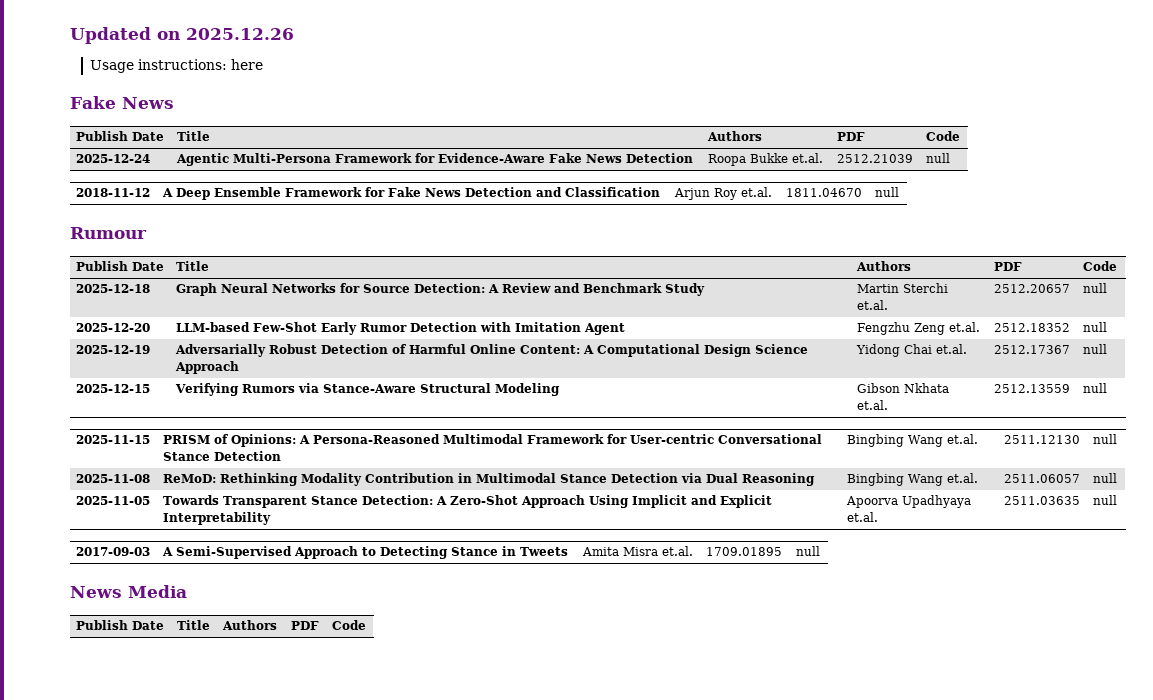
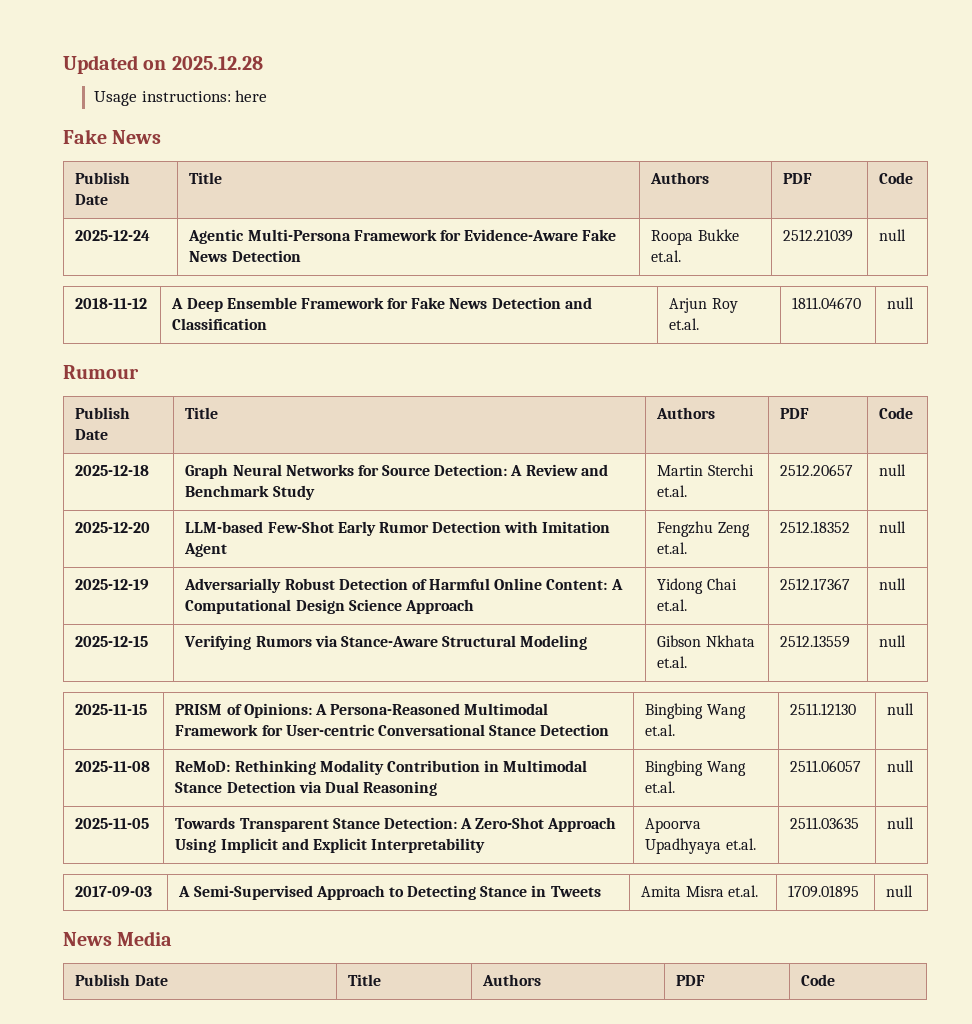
[186,28,294,40] 2025.12.26 -> [171,56,263,70] 2025.12.28

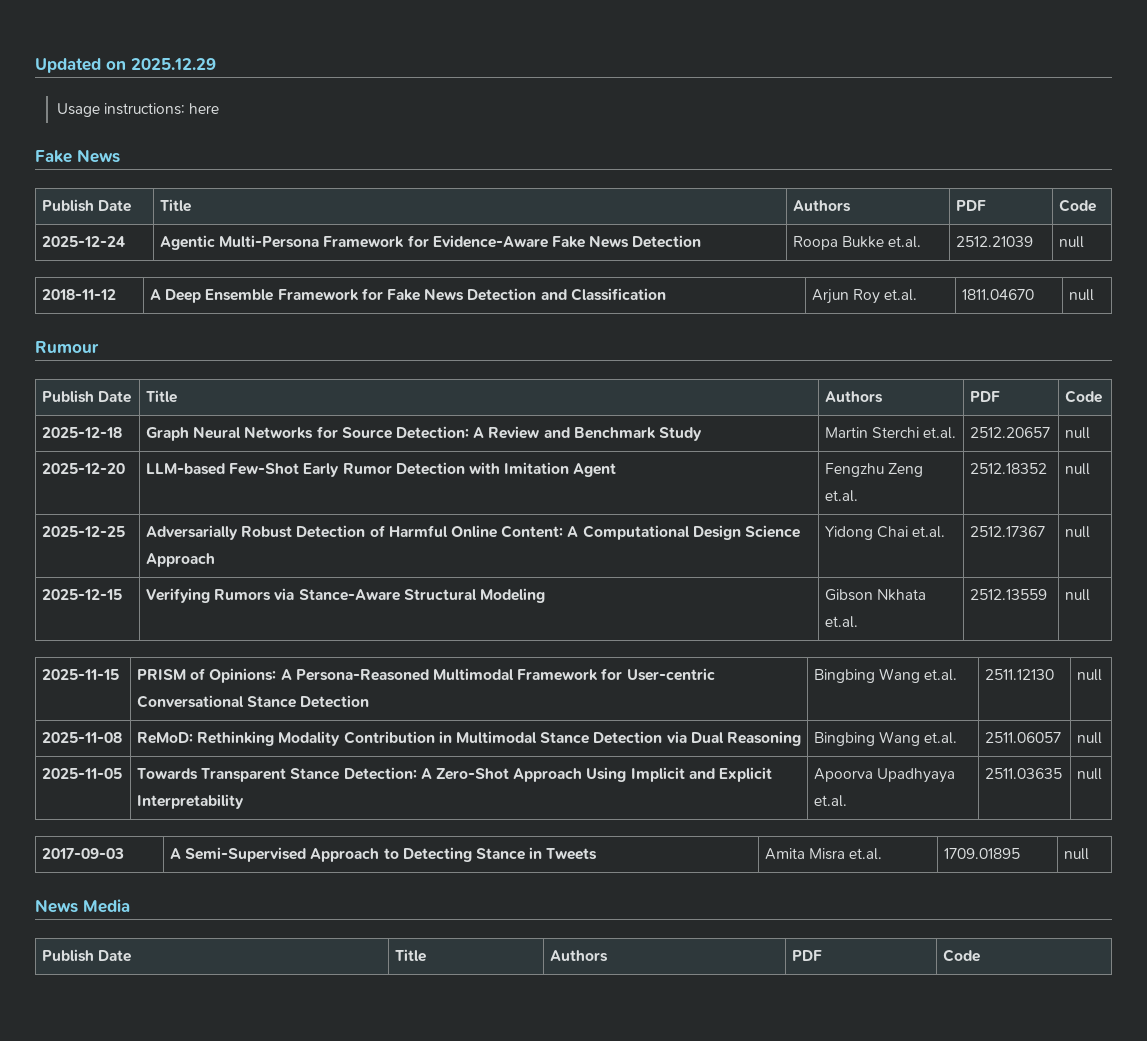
[171,56,263,70] 2025.12.28 -> [131,58,216,70] 2025.12.29
[75,579,150,590] 2025-12-19 -> [42,526,126,537] 2025-12-25

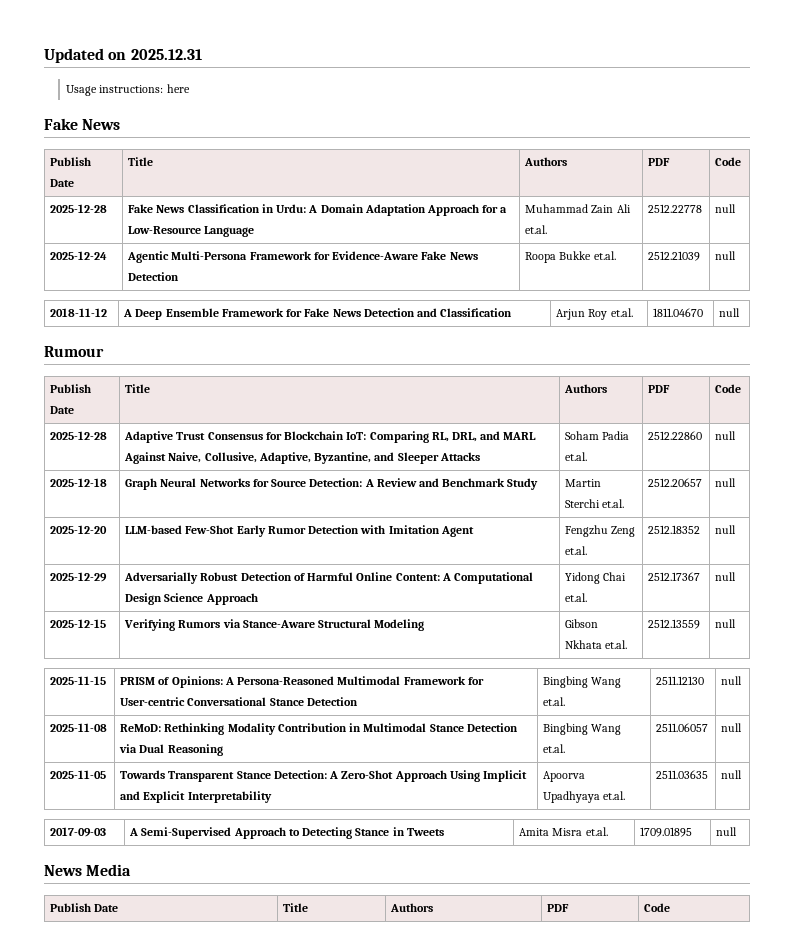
[131,58,216,70] 2025.12.29 -> [130,49,202,60] 2025.12.31
(1097, 205) none -> [50,204,108,213] [128,204,508,216] [128,226,255,237] [525,204,631,213] [525,225,548,234] [648,204,703,213] [715,204,737,213] // 2025-12-28 | Fake News Classification in Urdu: A Domain Adaptation Approach for a Low-Resource Language | Muhammad Zain Ali et.al. | 2512.22778 | null
(1103, 396) none -> [50,431,108,440] [124,431,537,443] [124,452,480,464] [565,431,630,440] [565,452,588,461] [648,431,703,440] [715,431,737,440] // 2025-12-28 | Adaptive Trust Consensus for Blockchain IoT: Comparing RL, DRL, and MARL Against Naive, Collusive, Adaptive, Byzantine, and Sleeper Attacks | Soham Padia et.al. | 2512.22860 | null
[42,526,126,537] 2025-12-25 -> [50,572,108,582] 2025-12-29

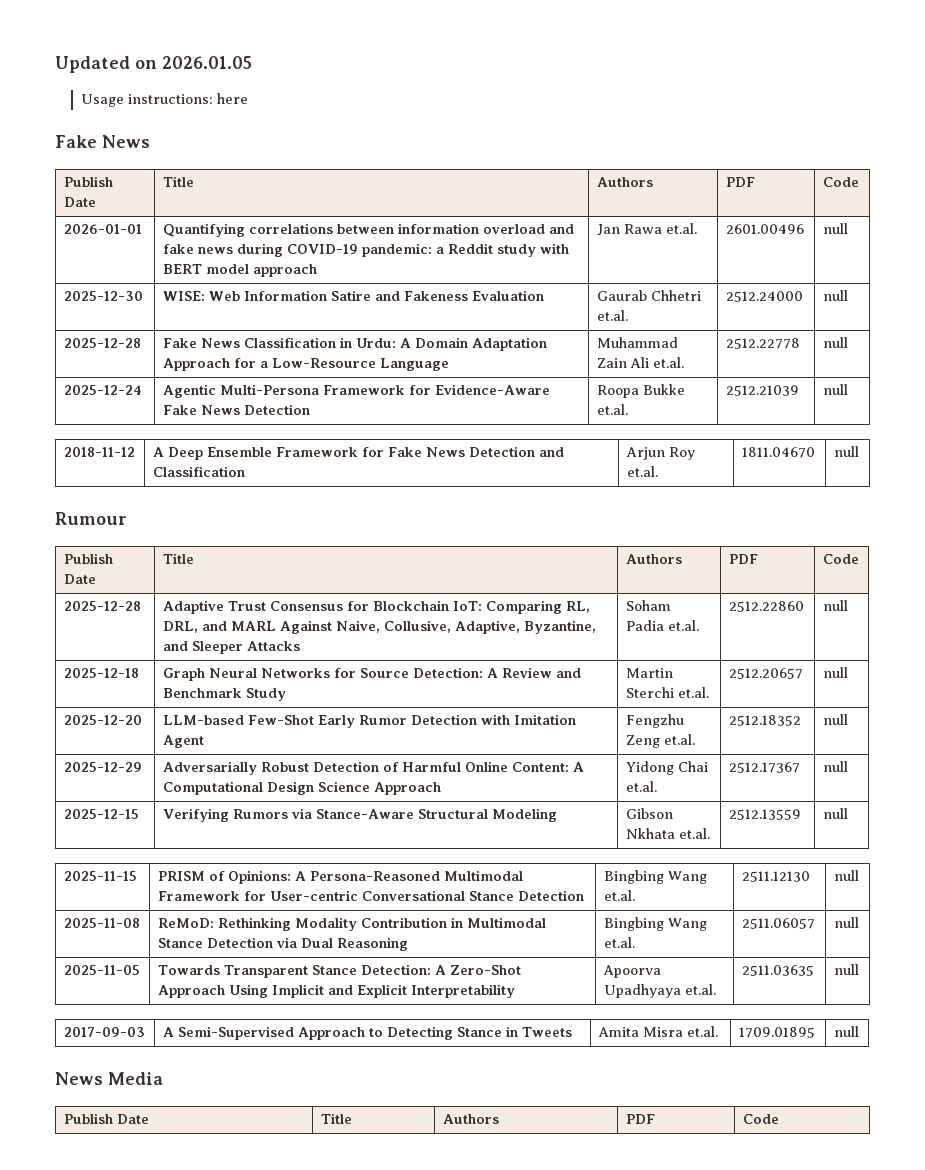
[130,49,202,60] 2025.12.31 -> [162,56,252,69] 2026.01.05
(742, 161) none -> [63,224,142,234] [162,223,574,237] [162,243,569,257] [162,264,317,277] [596,223,697,236] [725,224,804,234] [822,223,848,234] [63,291,143,301] [162,290,544,301] [596,290,701,301] [596,310,628,321] [725,291,803,302] [822,290,848,301] // 2026-01-01 | Quantifying correlations between information overload and fake news during COVID-19 pandemic: a Reddit study with BERT model approach | Jan Rawa et.al. | 2601.00496 | null // 2025-12-30 | WISE: Web Information Satire and Fakeness Evaluation | Gaurab Chhetri et.al. | 2512.24000 | null

